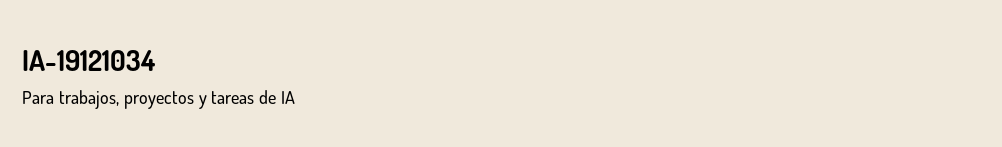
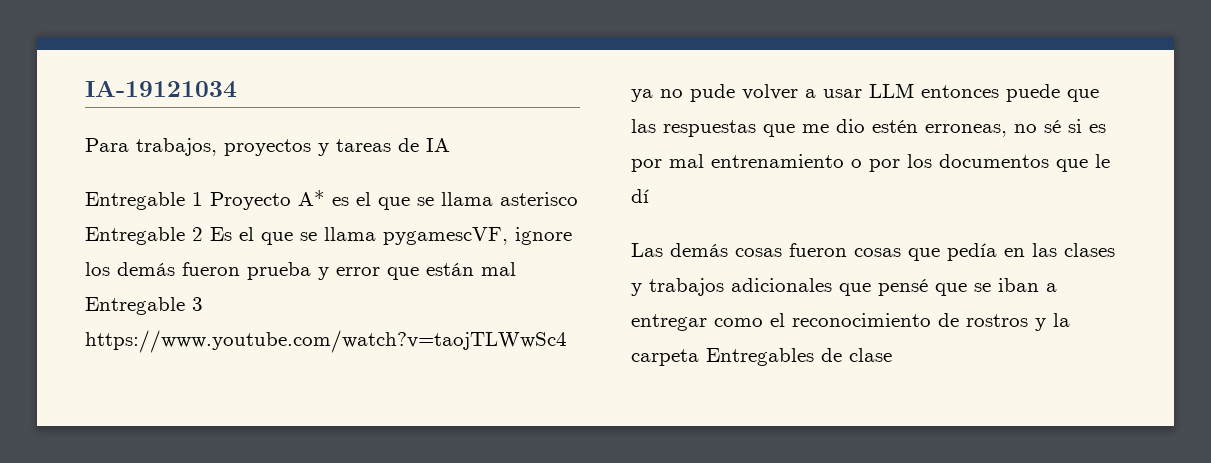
(296, 97) none -> [85,190,578,210] [85,227,572,245] [85,262,516,280] [85,297,203,315] [85,330,567,353] [631,83,1099,102] [631,119,1106,137] [631,154,1110,172] [631,189,649,203] [631,243,1115,261] [631,278,1057,296] [631,313,1070,331] [631,348,892,366] // Entregable 1 Proyecto A* es el que se llama asterisco Entregable 2 Es el que se llama pygamescVF, ignore los demás fueron prueba y error que están mal Entregable 3 https://www.youtube.com/watch?v=taojTLWwSc4 ya no pude volver a usar LLM entonces puede que las respuestas que me dio estén erroneas, no sé si es por mal entrenamiento o por los documentos que le dí // Las demás cosas fueron cosas que pedía en las clases y trabajos adicionales que pensé que se iban a entregar como el reconocimiento de rostros y la carpeta Entregables de clase

